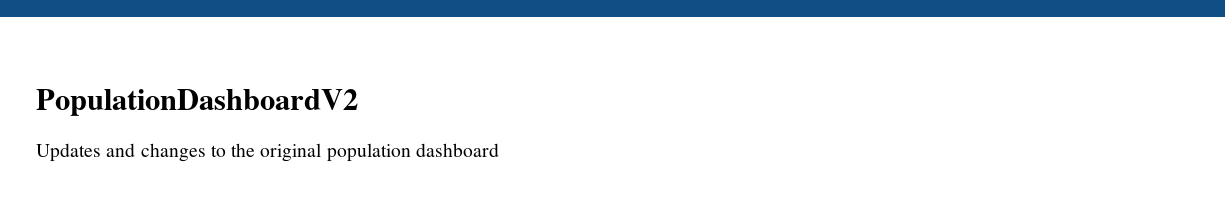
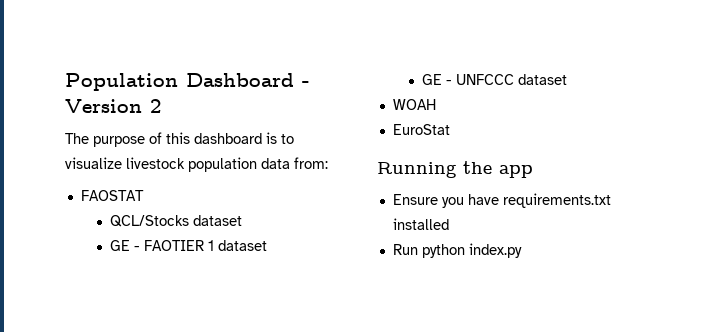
[36,89,358,116] [36,143,499,162] PopulationDashboardV2 // Updates and changes to the original population dashboard -> [65,73,310,91] [65,99,162,113] [65,132,294,147] [65,157,328,172] [80,190,144,201] [109,215,242,227] [109,240,267,251] [421,74,567,85] [392,99,436,110] [392,124,450,135] [377,161,533,178] [392,193,611,208] [392,218,449,230] [392,243,522,258] Population Dashboard - Version 2 // The purpose of this dashboard is to visualize livestock population data from: // FAOSTAT // QCL/Stocks dataset // GE - FAOTIER 1 dataset // GE - UNFCCC dataset // WOAH // EuroStat // Running the app // Ensure you have requirements.txt installed // Run python index.py

